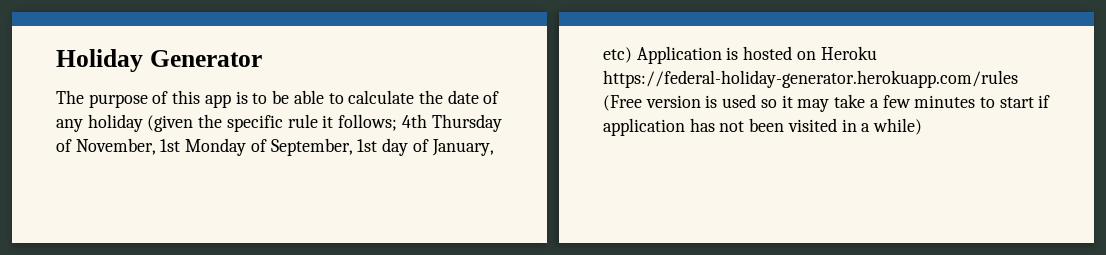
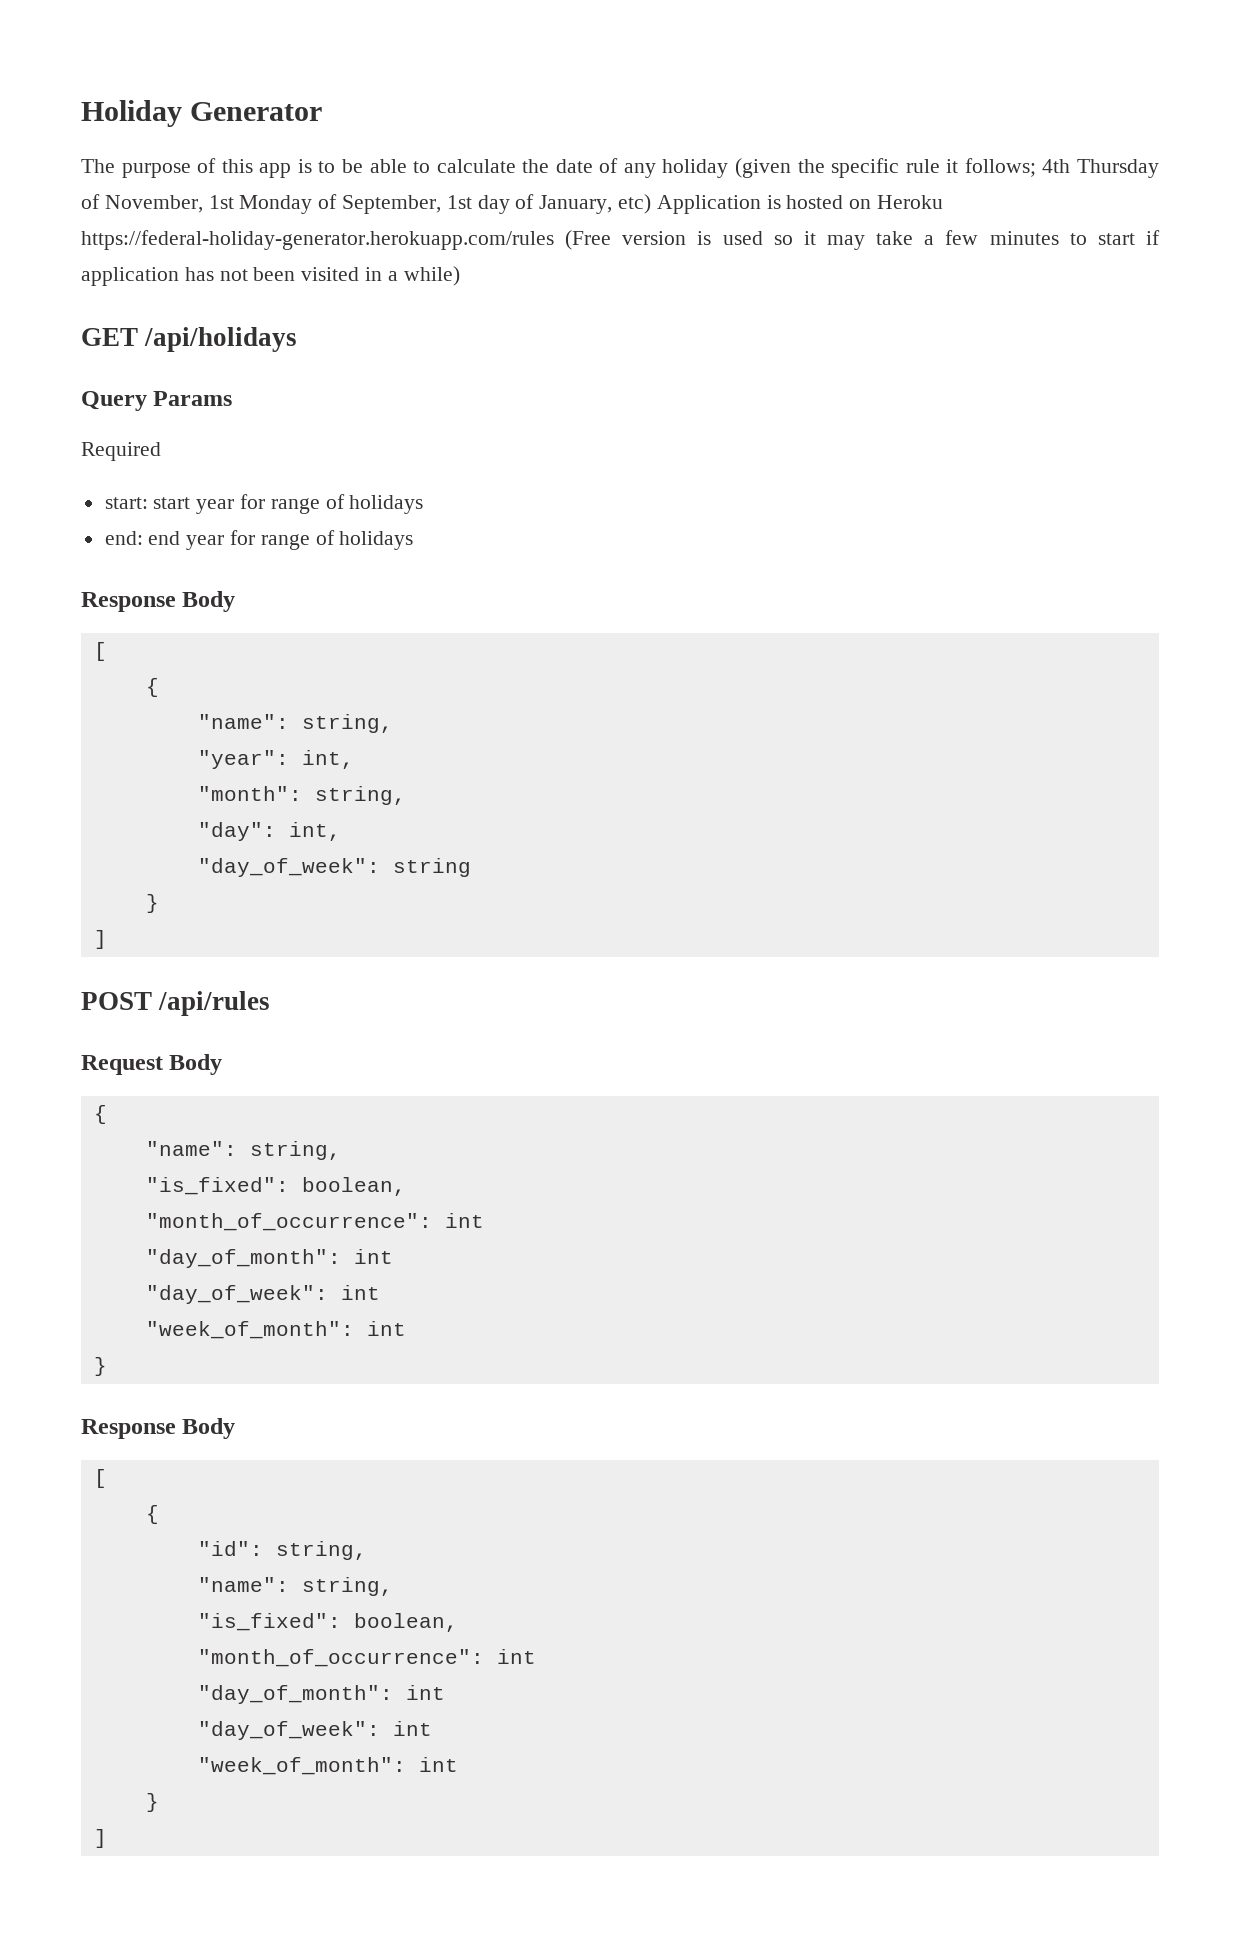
(923, 126) none -> [81,327,298,352] [81,391,233,411] [81,442,161,461] [104,494,424,514] [104,530,414,550] [81,591,236,612] [93,642,107,661] [145,678,159,697] [197,714,393,733] [197,750,354,769] [197,786,406,805] [197,822,341,841] [197,858,471,877] [145,894,159,913] [93,930,107,949] [81,991,271,1016] [81,1054,223,1075] [93,1105,107,1124] [145,1141,341,1160] [145,1177,406,1196] [145,1213,484,1231] [145,1249,393,1268] [145,1285,380,1304] [145,1321,406,1339] [93,1357,107,1376] [81,1418,236,1439] [93,1469,107,1488] [145,1505,159,1524] [197,1541,367,1560] [197,1577,393,1596] [197,1613,458,1632] [197,1649,536,1667] [197,1685,445,1704] [197,1721,432,1740] [197,1757,458,1775] [145,1793,159,1812] [93,1829,107,1848] // GET /api/holidays // Query Params // Required // start: start year for range of holidays // end: end year for range of holidays // Response Body // [ // { // "name": string, // "year": int, // "month": string, // "day": int, // "day_of_week": string // } // ] // POST /api/rules // Request Body // { // "name": string, // "is_fixed": boolean, // "month_of_occurrence": int // "day_of_month": int // "day_of_week": int // "week_of_month": int // } // Response Body // [ // { // "id": string, // "name": string, // "is_fixed": boolean, // "month_of_occurrence": int // "day_of_month": int // "day_of_week": int // "week_of_month": int // } // ]

